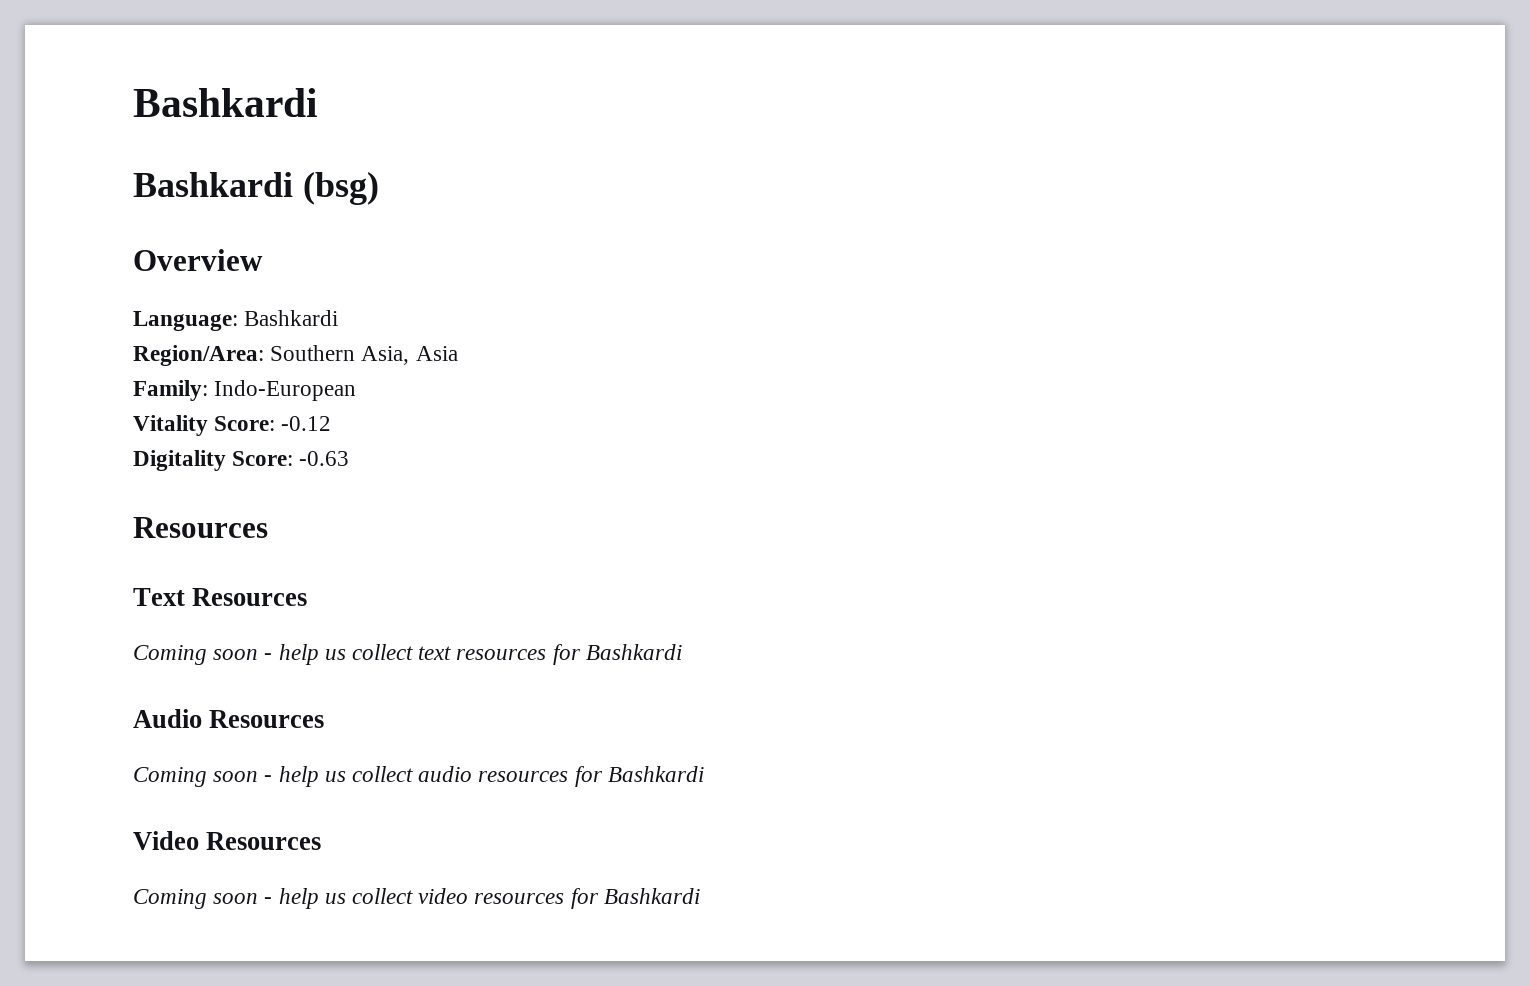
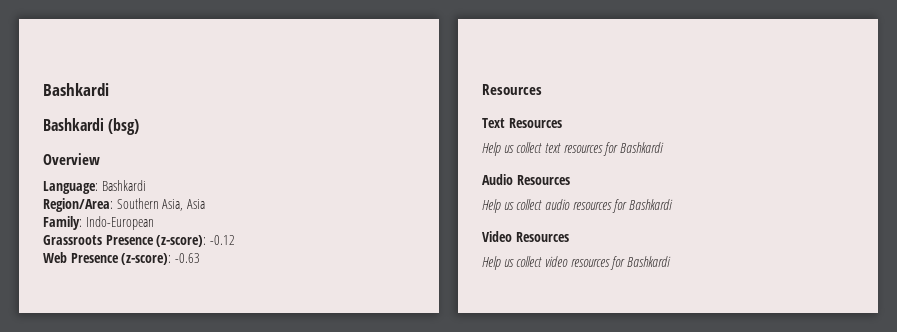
[133,415,332,436] [133,450,294,471] Vitality Score: -0.12 // Digitality Score: -> [43,235,235,247] [43,252,172,265] Grassroots Presence (z-score): -0.12 // Web Presence (z-score):
[133,644,319,665] Coming soon - help -> [482,142,501,156] Help
[133,766,319,787] Coming soon - help -> [482,199,501,213] Help
[133,888,319,909] Coming soon - help -> [482,256,501,270] Help

